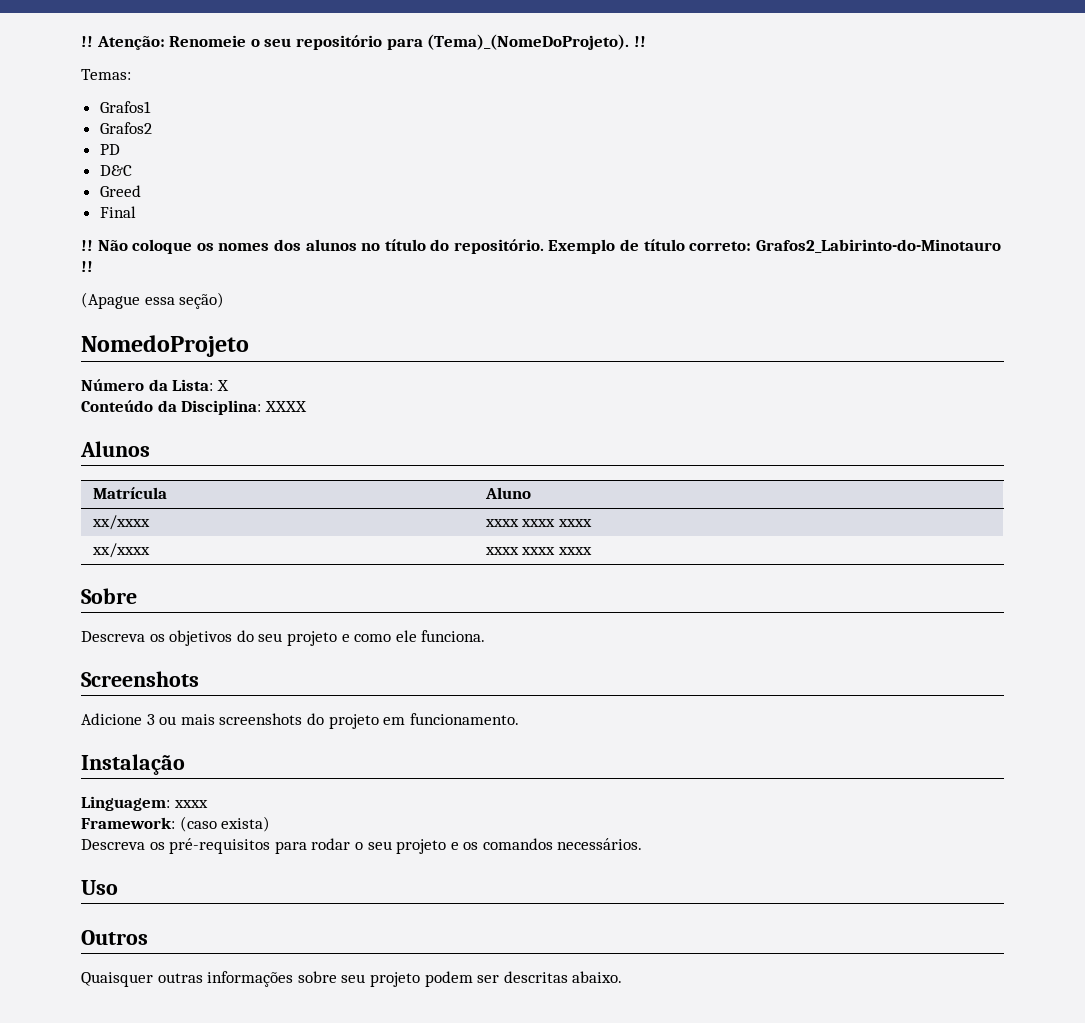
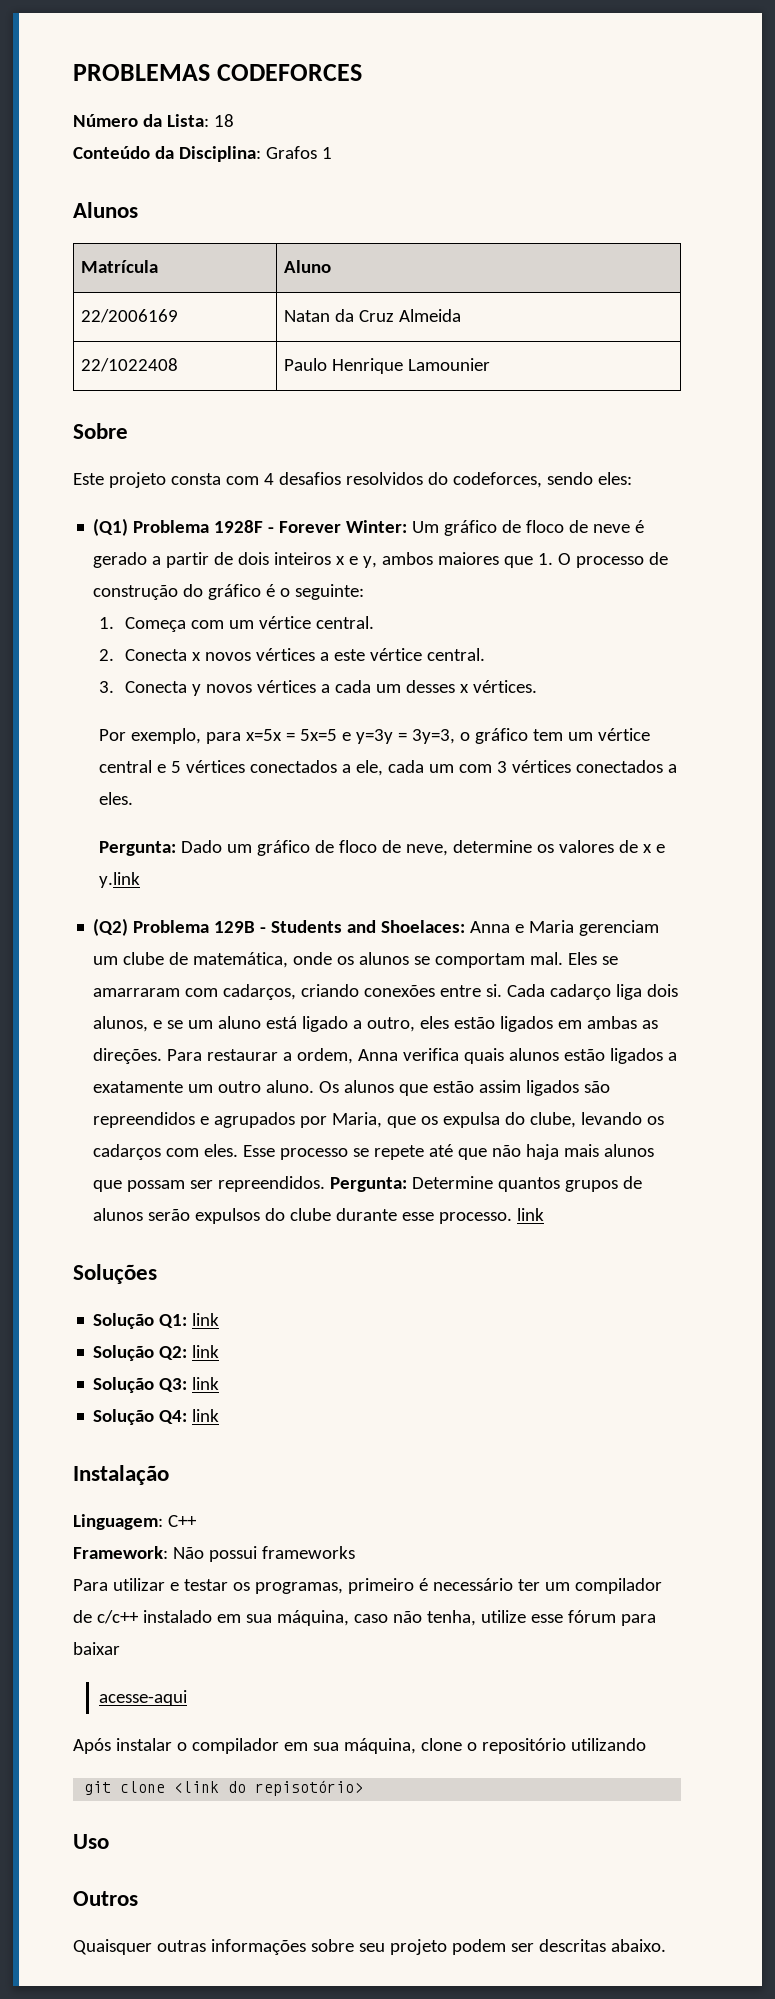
[81,34,646,50] [81,69,131,80] [99,101,151,113] [99,122,152,134] [99,144,120,155] [99,165,132,176] [99,185,141,197] [99,206,136,218] [81,239,1001,254] [81,261,93,272] [81,292,225,309] [81,335,249,357] !! Atenção: Renomeie o seu repositório para (Tema)_(NomeDoProjeto). !! // Temas: // Grafos1 // Grafos2 // PD // D&C // Greed // Final // !! Não coloque os nomes dos alunos no título do repositório. Exemplo de título correto: Grafos2_Labirinto-do-Minotauro !! // (Apague essa seção) // NomedoProjeto -> [73,64,363,81] PROBLEMAS CODEFORCES
[216,380,229,391] X -> [213,114,234,127] 18
[264,401,307,412] XXXX -> [265,146,332,159] Grafos 1
[91,515,150,530] [484,519,592,527] [91,543,150,558] [484,547,592,555] [81,588,137,604] [81,630,486,646] [81,671,199,687] [81,713,519,729] xx/xxxx | xxxx xxxx xxxx // xx/xxxx | xxxx xxxx xxxx // Sobre // Descreva os objetivos do seu projeto e como ele funciona. // Screenshots // Adicione 3 ou mais screenshots do projeto em funcionamento. -> [80,309,178,323] [283,309,461,322] [80,358,178,372] [283,358,490,374] [73,423,128,439] [73,472,632,488] [93,518,645,536] [93,552,669,568] [93,584,365,600] [98,616,374,632] [98,648,485,661] [98,680,537,696] [98,728,650,744] [98,760,677,776] [98,792,133,805] [98,840,665,856] [98,872,140,888] [93,918,660,936] [93,952,619,968] [93,984,679,1000] [93,1016,659,1032] [93,1048,678,1064] [93,1080,611,1096] [93,1112,665,1128] [93,1144,655,1160] [93,1176,643,1192] [93,1208,545,1224] [73,1264,157,1284] [93,1313,220,1329] [93,1345,220,1361] [93,1377,220,1393] [93,1409,220,1425] 22/2006169 | Natan da Cruz Almeida // 22/1022408 | Paulo Henrique Lamounier // Sobre // Este projeto consta com 4 desafios resolvidos do codeforces, sendo eles: // (Q1) Problema 1928F - Forever Winter: Um gráfico de floco de neve é gerado a partir de dois inteiros x e y, ambos maiores que 1. O processo de construção do gráfico é o seguinte: // 1. Começa com um vértice central. // 2. Conecta x novos vértices a este vértice central. // 3. Conecta y novos vértices a cada um desses x vértices. // Por exemplo, para x=5x = 5x=5 e y=3y = 3y=3, o gráfico tem um vértice central e 5 vértices conectados a ele, cada um com 3 vértices conectados a eles. // Pergunta: Dado um gráfico de floco de neve, determine os valores de x e y.link // (Q2) Problema 129B - Students and Shoelaces: Anna e Maria gerenciam um clube de matemática, onde os alunos se comportam mal. Eles se amarraram com cadarços, criando conexões entre si. Cada cadarço liga dois alunos, e se um aluno está ligado a outro, eles estão ligados em ambas as direções. Para restaurar a ordem, Anna verifica quais alunos estão ligados a exatamente um outro aluno. Os alunos que estão assim ligados são repreendidos e agrupados por Maria, que os expulsa do clube, levando os cadarços com eles. Esse processo se repete até que não haja mais alunos que possam ser repreendidos. Pergunta: Determine quantos grupos de alunos serão expulsos do clube durante esse processo. link // Soluções // Solução Q1: link // Solução Q2: link // Solução Q3: link // Solução Q4: link
[173,800,208,808] xxxx -> [167,1515,197,1527] C++
[179,816,271,832] [81,838,643,854] (caso exista) // Descreva os pré-requisitos para rodar o seu projeto e os comandos necessários. -> [172,1546,355,1562] [73,1578,662,1594] [73,1610,656,1626] [73,1642,120,1655] [98,1690,187,1706] [73,1738,646,1754] [84,1780,364,1796] Não possui frameworks // Para utilizar e testar os programas, primeiro é necessário ter um compilador de c/c++ instalado em sua máquina, caso não tenha, utilize esse fórum para baixar // acesse-aqui // Após instalar o compilador em sua máquina, clone o repositório utilizando // git clone <link do repisotório>

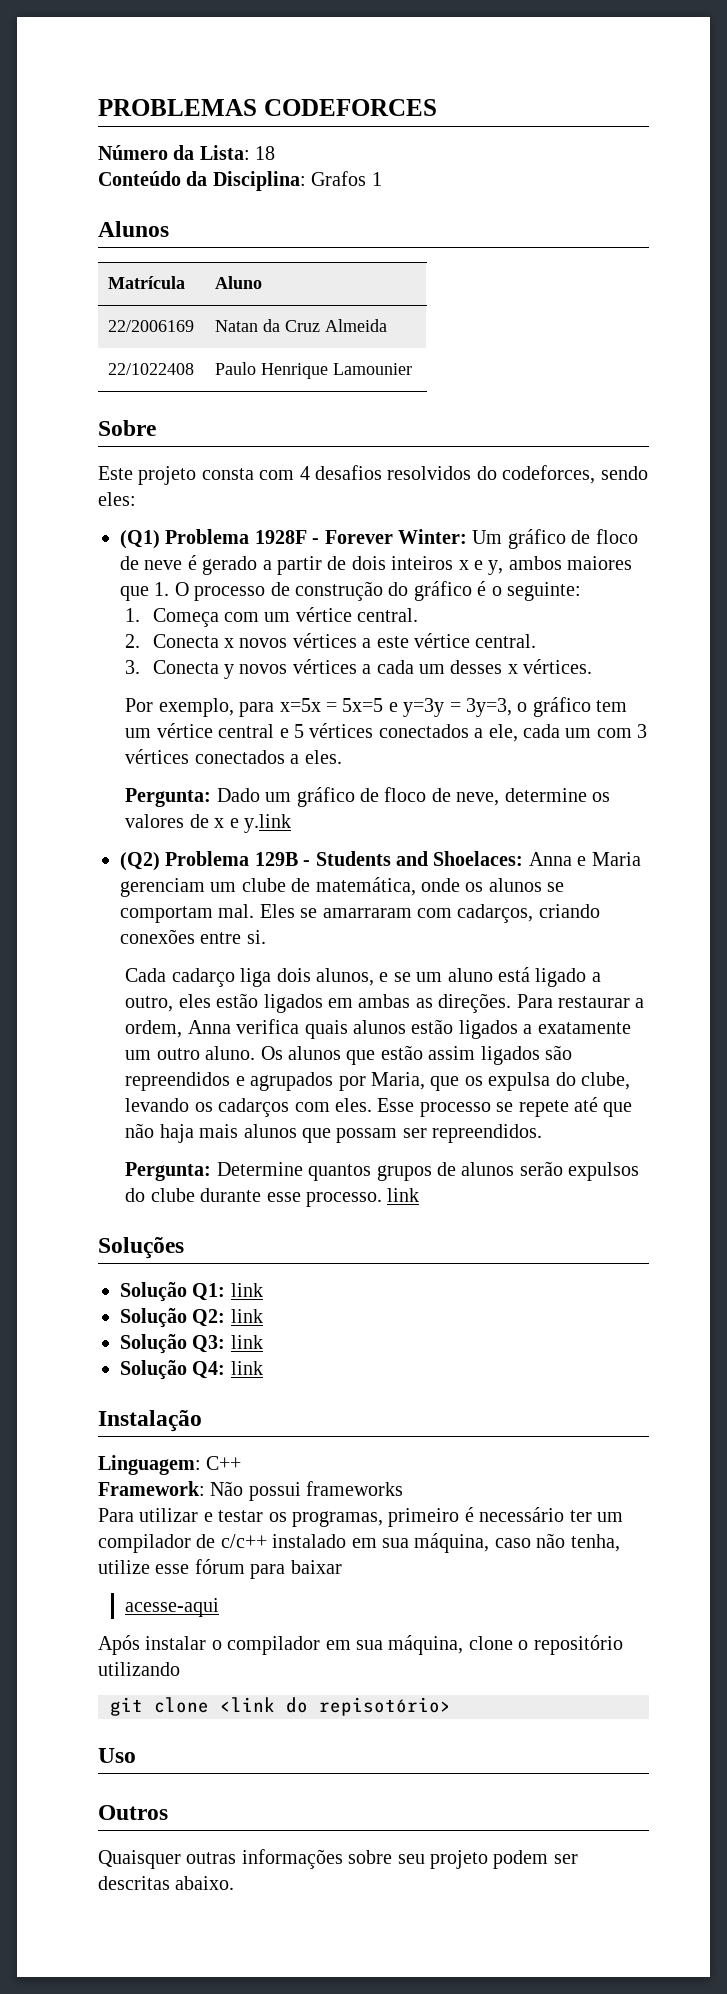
(503, 990) none -> (266, 937) //
(326, 1184) none -> (543, 1133) //

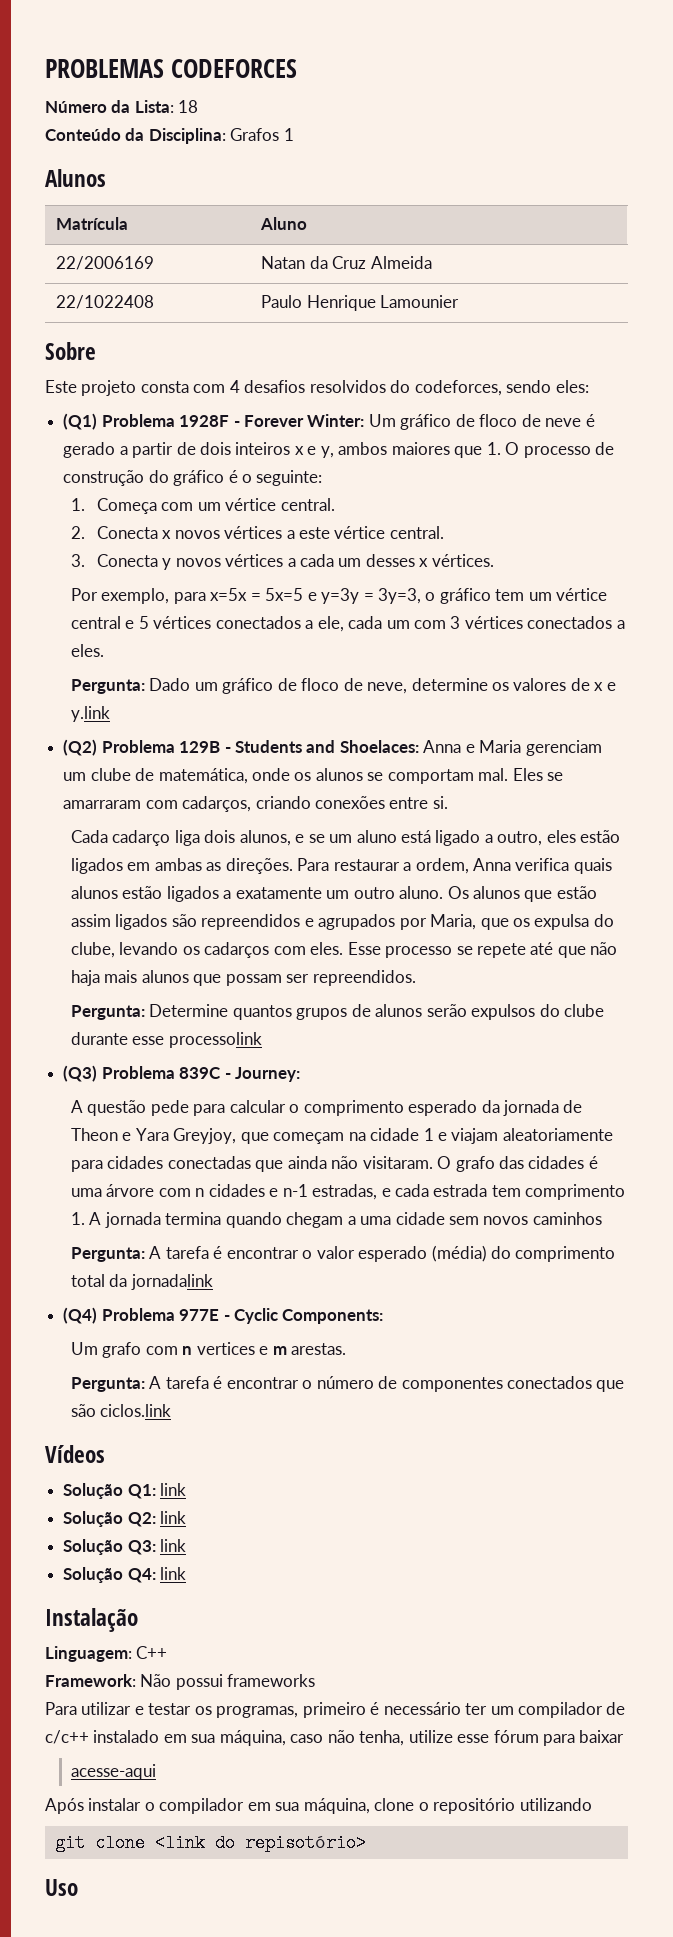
[305,1188,420,1207] [98,1237,184,1259] processo. link // Soluções -> [168,1032,262,1048] [63,1065,300,1082] [70,1100,583,1116] [70,1128,613,1144] [70,1156,598,1172] [70,1184,626,1200] [70,1212,602,1228] [70,1245,616,1262] [70,1274,213,1290] [63,1307,384,1324] [70,1342,347,1358] [70,1376,625,1392] [70,1404,172,1417] [45,1445,105,1463] processolink // (Q3) Problema 839C - Journey: // A questão pede para calcular o comprimento esperado da jornada de Theon e Yara Greyjoy, que começam na cidade 1 e viajam aleatoriamente para cidades conectadas que ainda não visitaram. O grafo das cidades é uma árvore com n cidades e n-1 estradas, e cada estrada tem comprimento 1. A jornada termina quando chegam a uma cidade sem novos caminhos // Pergunta: A tarefa é encontrar o valor esperado (média) do comprimento total da jornadalink // (Q4) Problema 977E - Cyclic Components: // Um grafo com n vertices e m arestas. // Pergunta: A tarefa é encontrar o número de componentes conectados que são ciclos.link // Vídeos
[98,1805,168,1820] [98,1849,578,1869] [98,1876,235,1890] // Outros // Quaisquer outras informações sobre seu projeto podem ser descritas abaixo. -> (78, 1887) none

